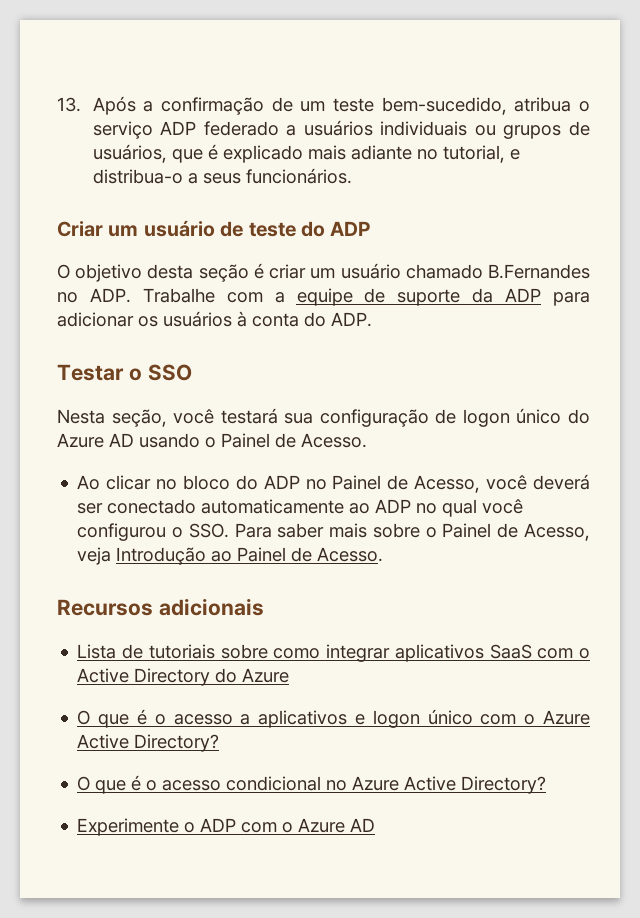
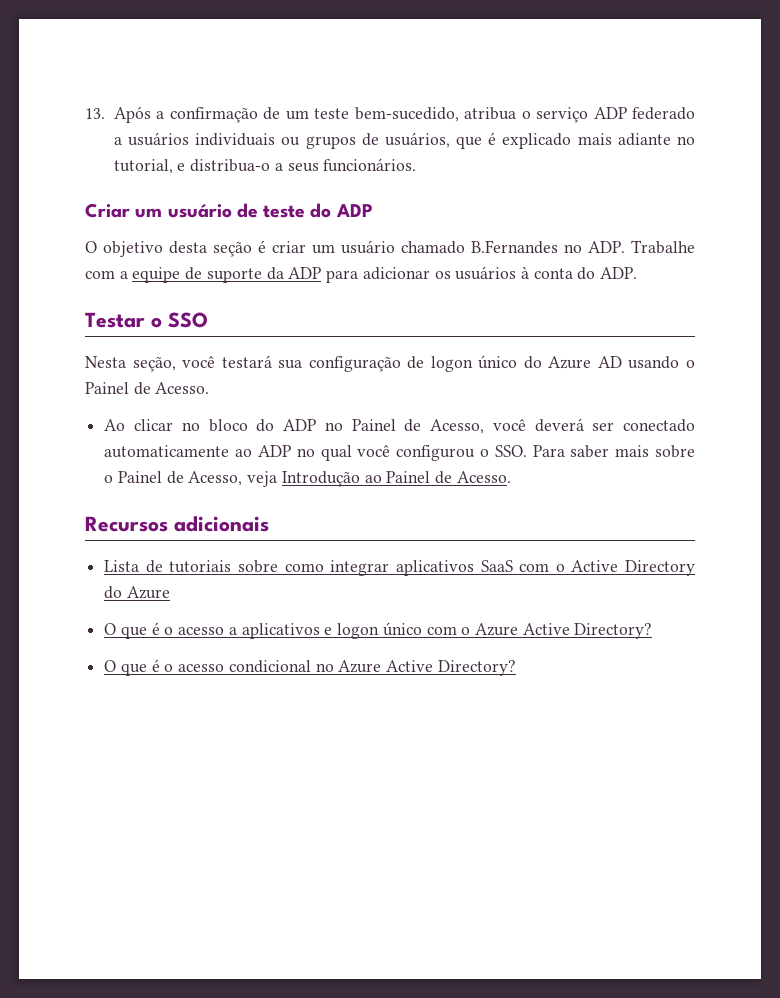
[77,818,376,836] // Experimente o ADP com o Azure AD -> (516, 668) none

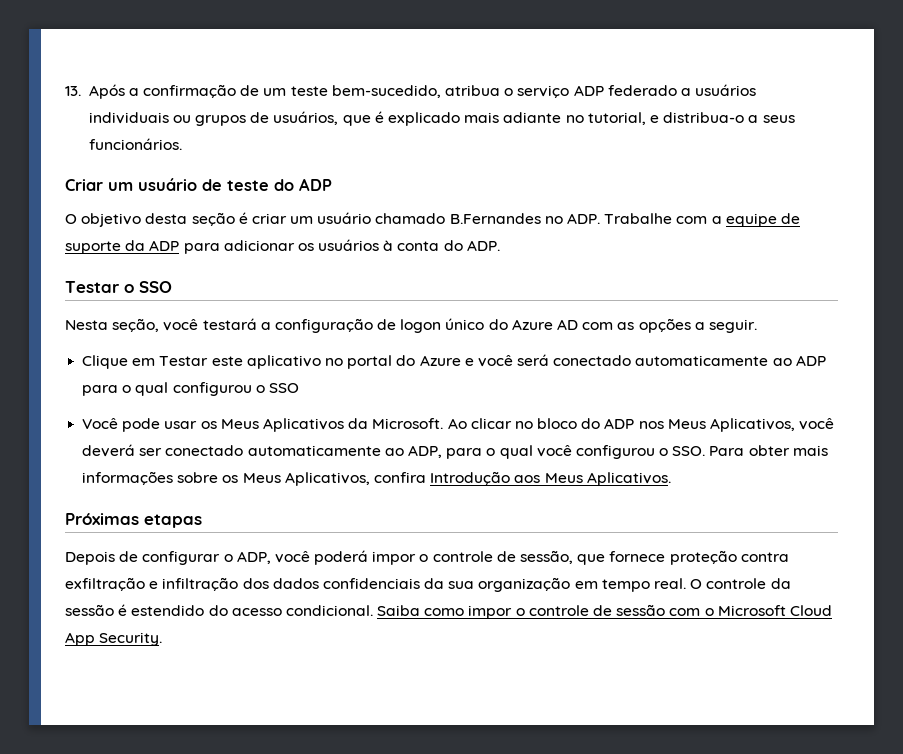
[278,360,303,369] sua -> [260,322,271,330] a
[628,356,696,369] [85,382,210,395] usando o Painel de Acesso. // -> [582,318,757,333] [82,354,826,369] [82,382,299,396] [82,418,444,432] com as opções a seguir. // Clique em Testar este aplicativo no portal do Azure e você será conectado automaticamente ao ADP para o qual configurou o SSO // Você pode usar os Meus Aplicativos da Microsoft.
[324,419,484,434] no Painel de Acesso, -> [638,418,796,432] nos Meus Aplicativos,
[257,445,315,457] ADP no -> [407,445,496,459] ADP, para o
[570,445,695,458] [104,471,511,487] [85,516,269,532] [104,560,696,576] [104,586,170,599] [104,622,653,639] [104,659,516,676] saber mais sobre o Painel de Acesso, veja Introdução ao Painel de Acesso. // Recursos adicionais // Lista de tutoriais sobre como integrar aplicativos SaaS com o Active Directory do Azure // O que é o acesso a aplicativos e logon único com o Azure Active Directory? // O que é o acesso condicional no Azure Active Directory? -> [748,445,828,456] [82,471,671,486] [65,513,202,528] [65,550,789,565] [65,577,791,592] [65,604,832,619] [65,632,163,646] obter mais informações sobre os Meus Aplicativos, confira Introdução aos Meus Aplicativos. // Próximas etapas // Depois de configurar o ADP, você poderá impor o controle de sessão, que fornece proteção contra exfiltração e infiltração dos dados confidenciais da sua organização em tempo real. O controle da sessão é estendido do acesso condicional. Saiba como impor o controle de sessão com o Microsoft Cloud App Security.

